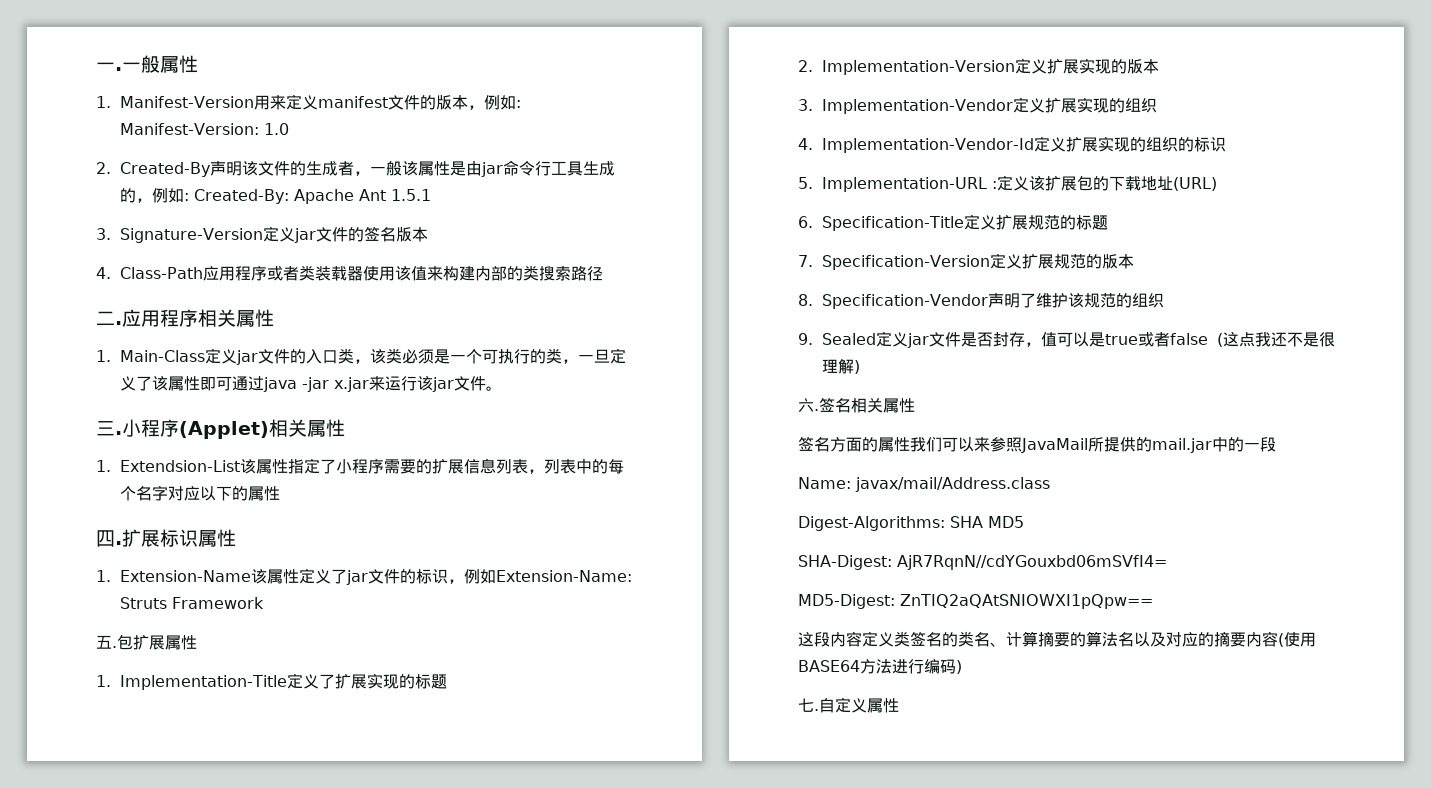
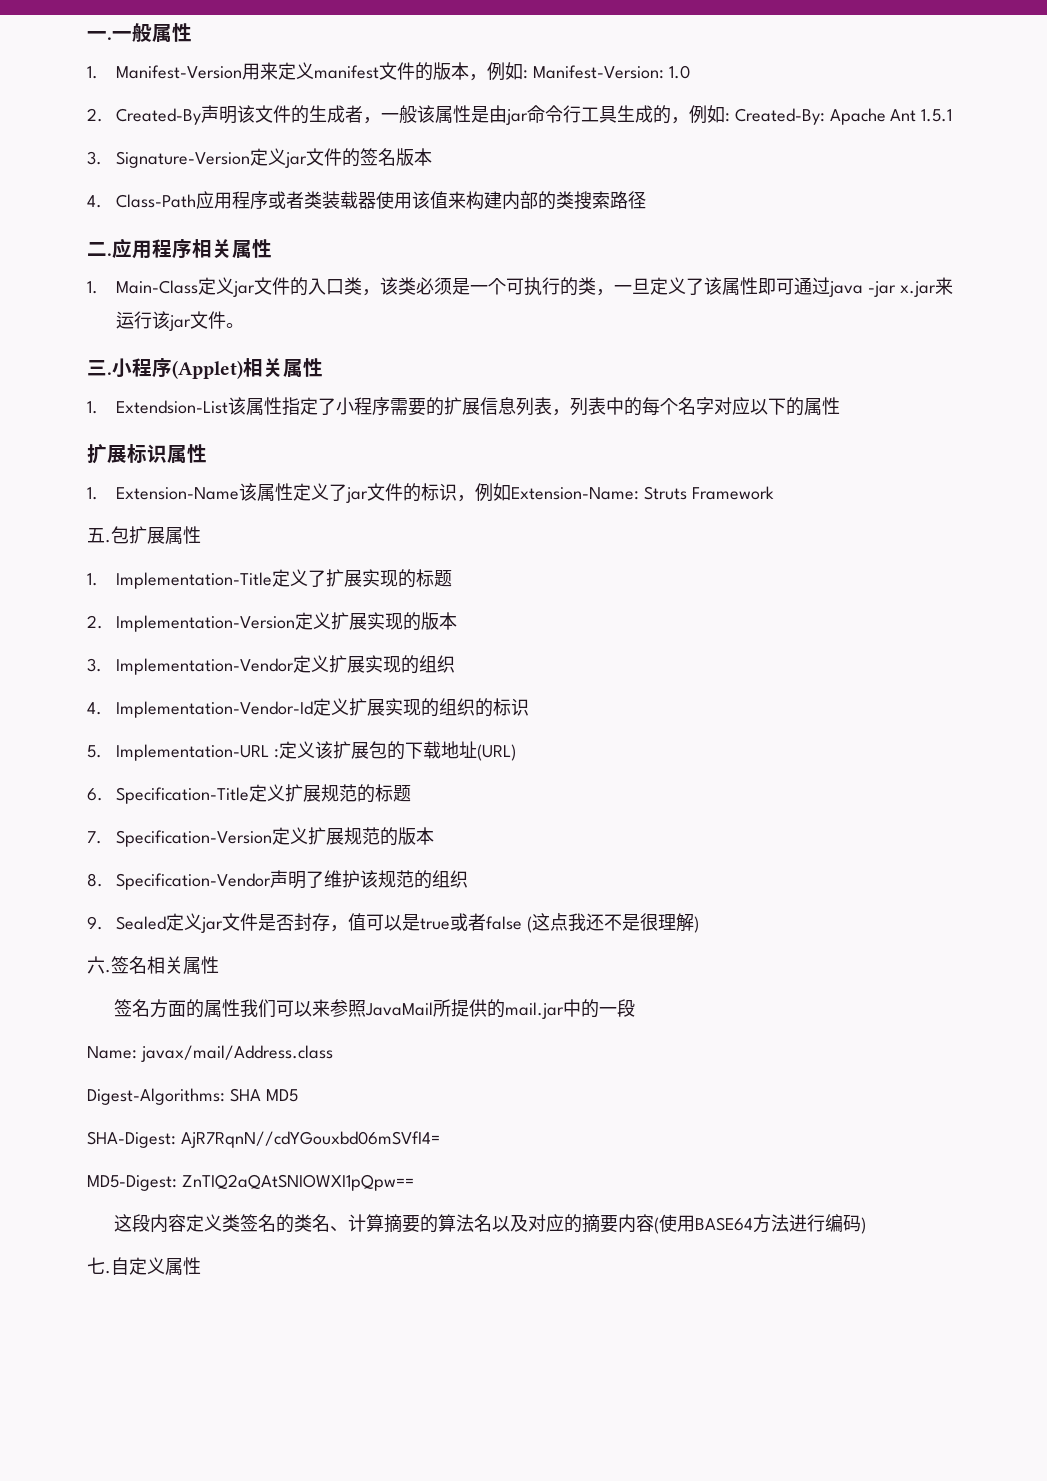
[96,530,122,547] 四. -> (840, 406) none

